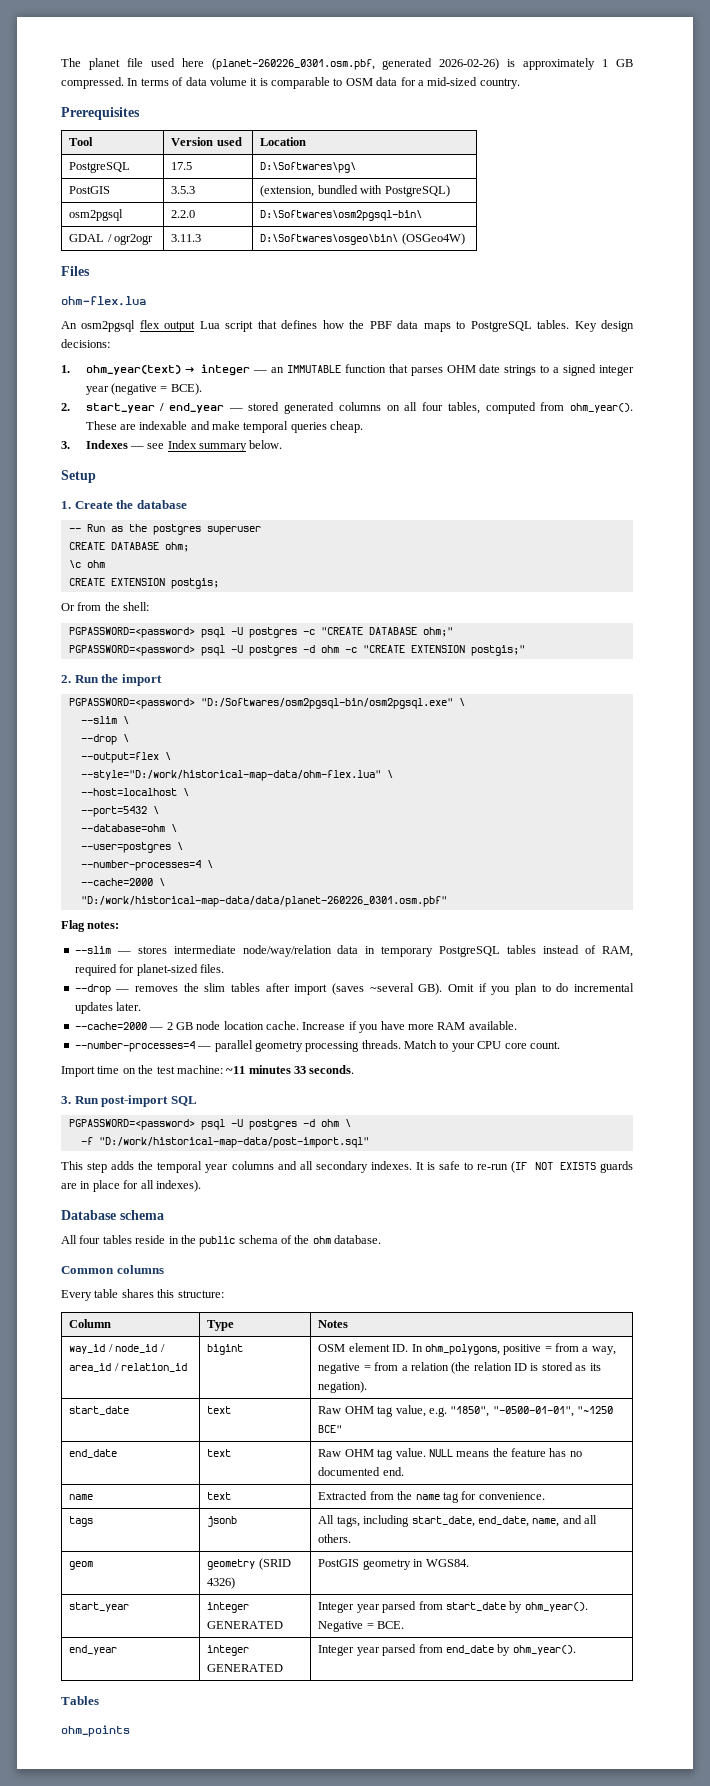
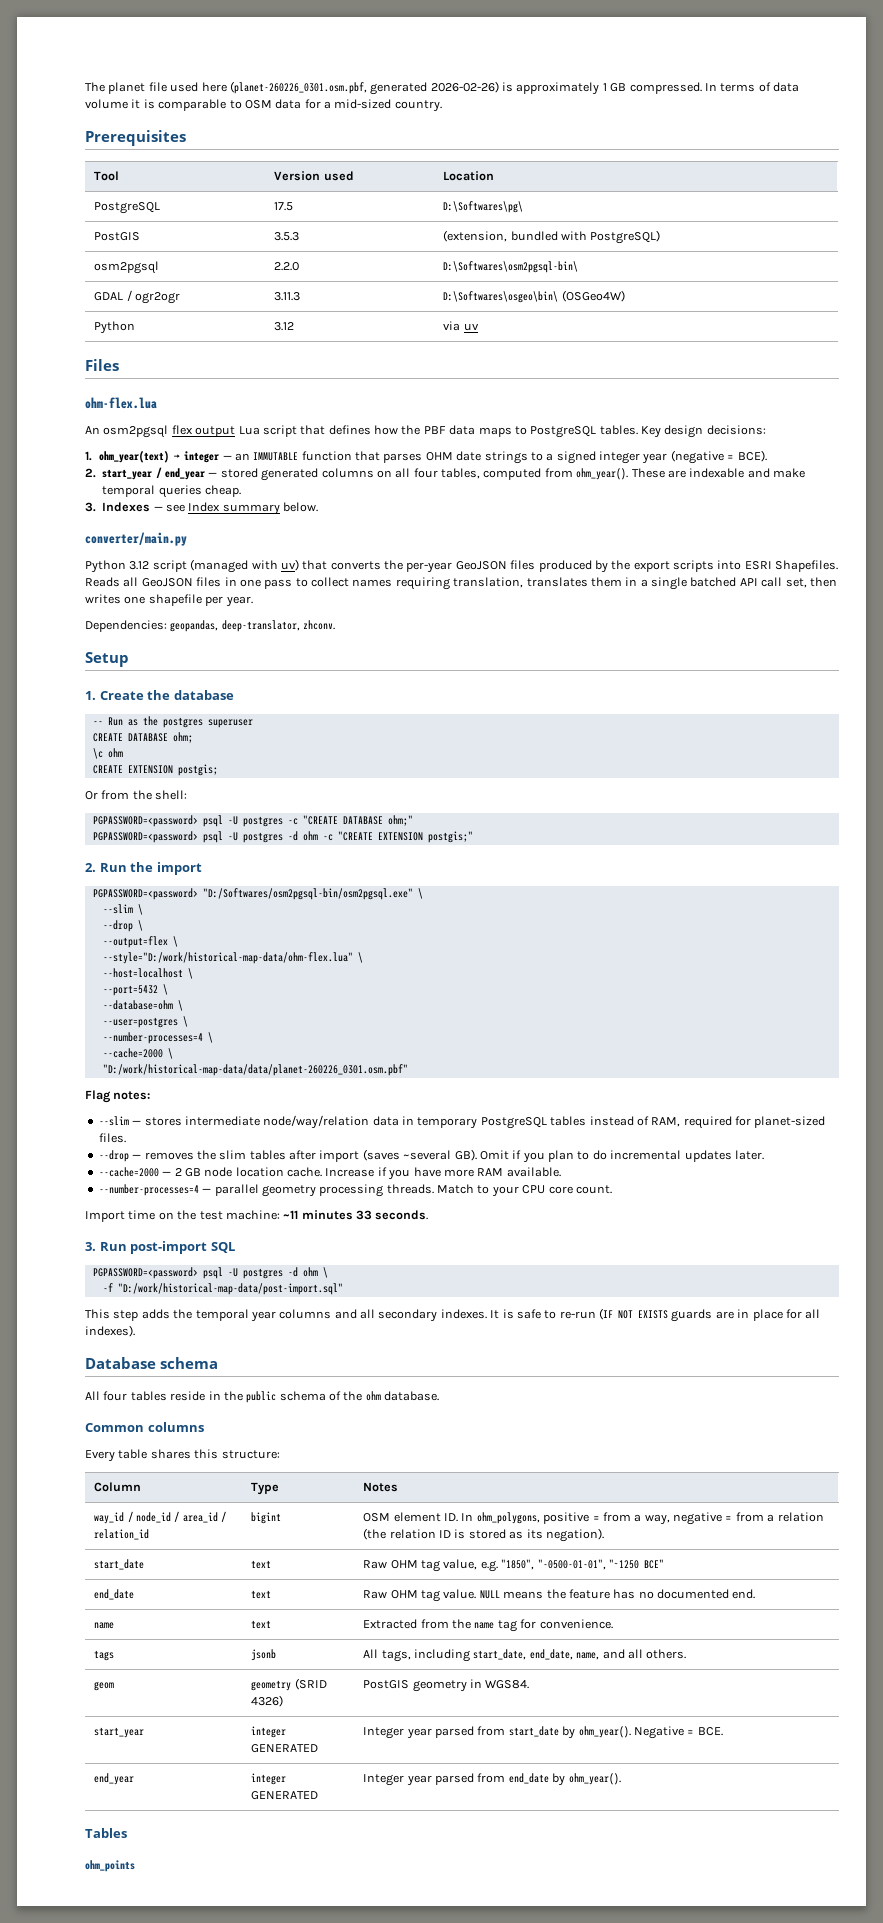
(465, 239) none -> [94,321,136,334] [274,322,295,331] [443,321,479,331] // Python | 3.12 | via uv
(283, 444) none -> [85,532,187,546] [85,559,839,573] [85,577,837,590] [85,594,253,607] [85,620,336,632] // converter/main.py // Python 3.12 script (managed with uv) that converts the per-year GeoJSON files produced by the export scripts into ESRI Shapefiles. Reads all GeoJSON files in one pass to collect names requiring translation, translates them in a single batched API call set, then writes one shapefile per year. // Dependencies: geopandas, deep-translator, zhconv.

